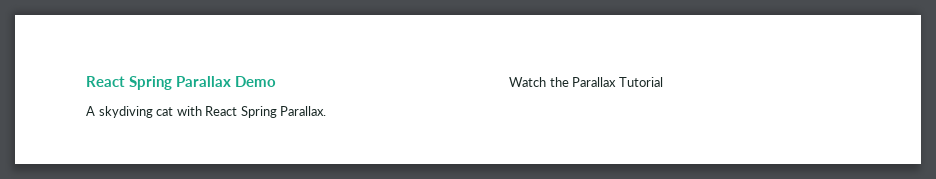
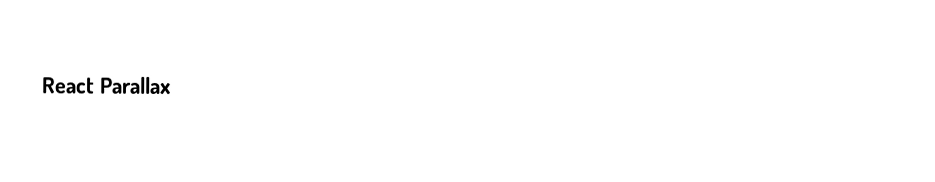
[86,76,277,90] [86,106,327,118] [509,77,663,87] React Spring Parallax Demo // A skydiving cat with React Spring Parallax. // Watch the Parallax Tutorial -> [41,76,171,95] React Parallax

